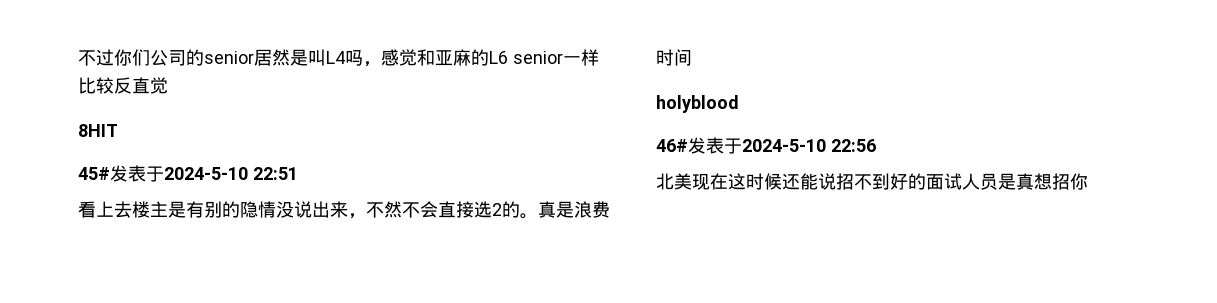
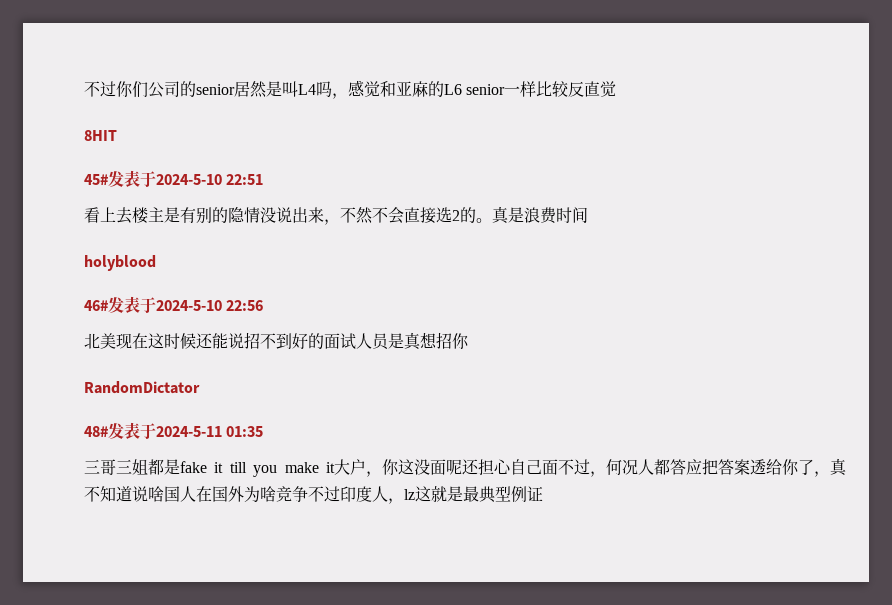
(1088, 181) none -> [84,381,200,394] [84,422,264,439] [84,458,847,477] [84,486,543,504] // RandomDictator // 48#发表于2024-5-11 01:35 // 三哥三姐都是fake it till you make it大户，你这没面呢还担心自己面不过，何况人都答应把答案透给你了，真不知道说啥国人在国外为啥竞争不过印度人，lz这就是最典型例证

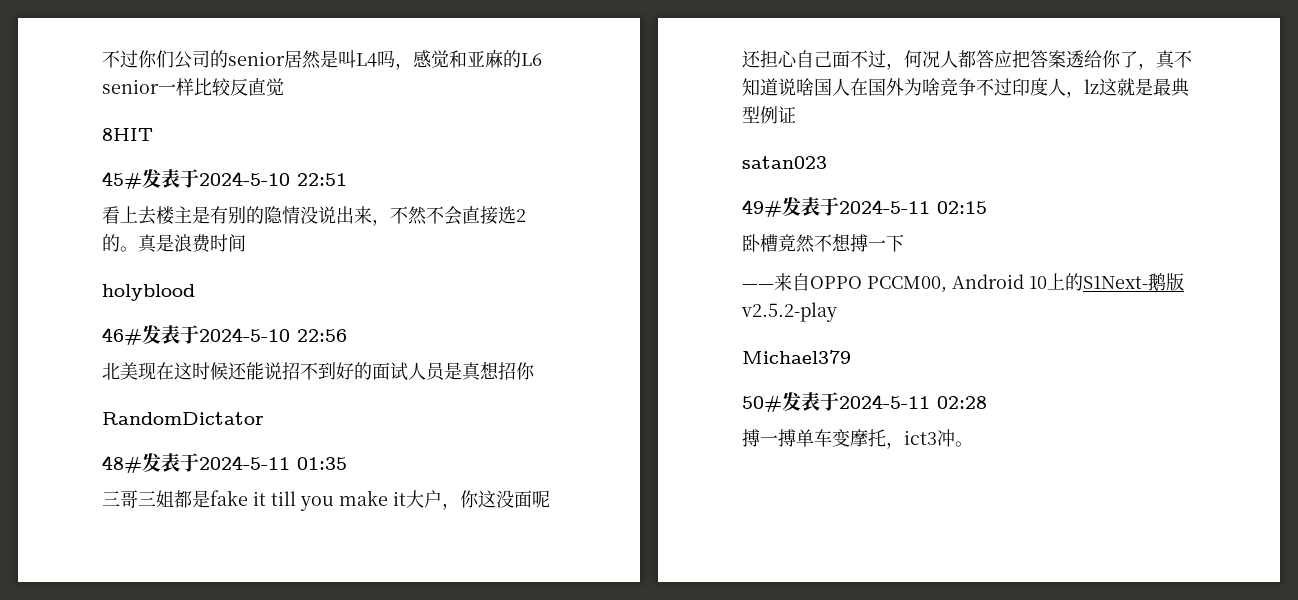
(543, 494) none -> [742,156,827,169] [742,197,987,217] [742,233,904,253] [742,273,1184,293] [741,302,837,322] [742,350,851,364] [742,392,987,412] [742,429,973,449] // satan023 // 49#发表于2024-5-11 02:15 // 卧槽竟然不想搏一下 // ——来自OPPO PCCM00, Android 10上的S1Next-鹅版v2.5.2-play // Michael379 // 50#发表于2024-5-11 02:28 // 搏一搏单车变摩托，ict3冲。

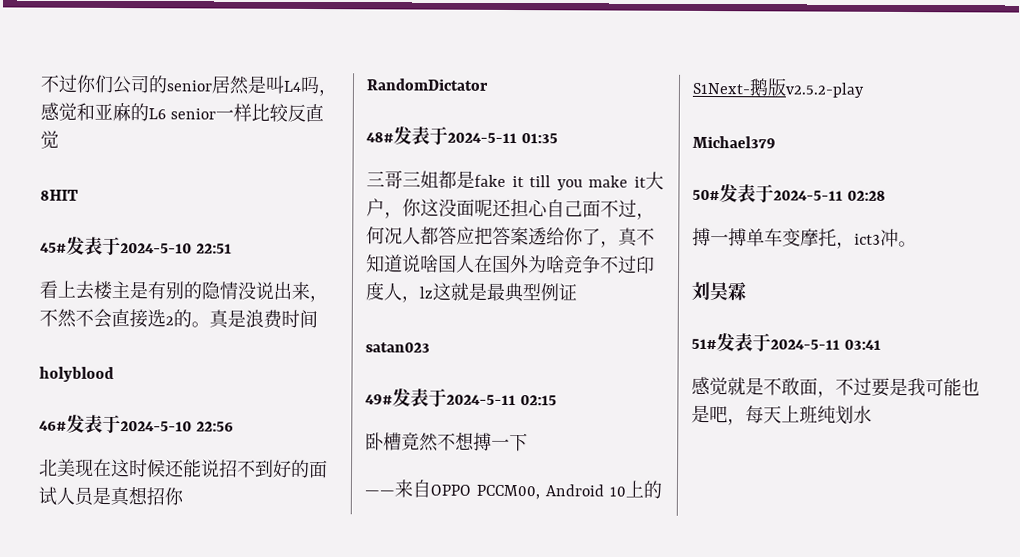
(973, 444) none -> [691,281,746,302] [691,333,881,352] [691,376,980,398] [691,404,872,426] // 刘昊霖 // 51#发表于2024-5-11 03:41 // 感觉就是不敢面，不过要是我可能也是吧，每天上班纯划水

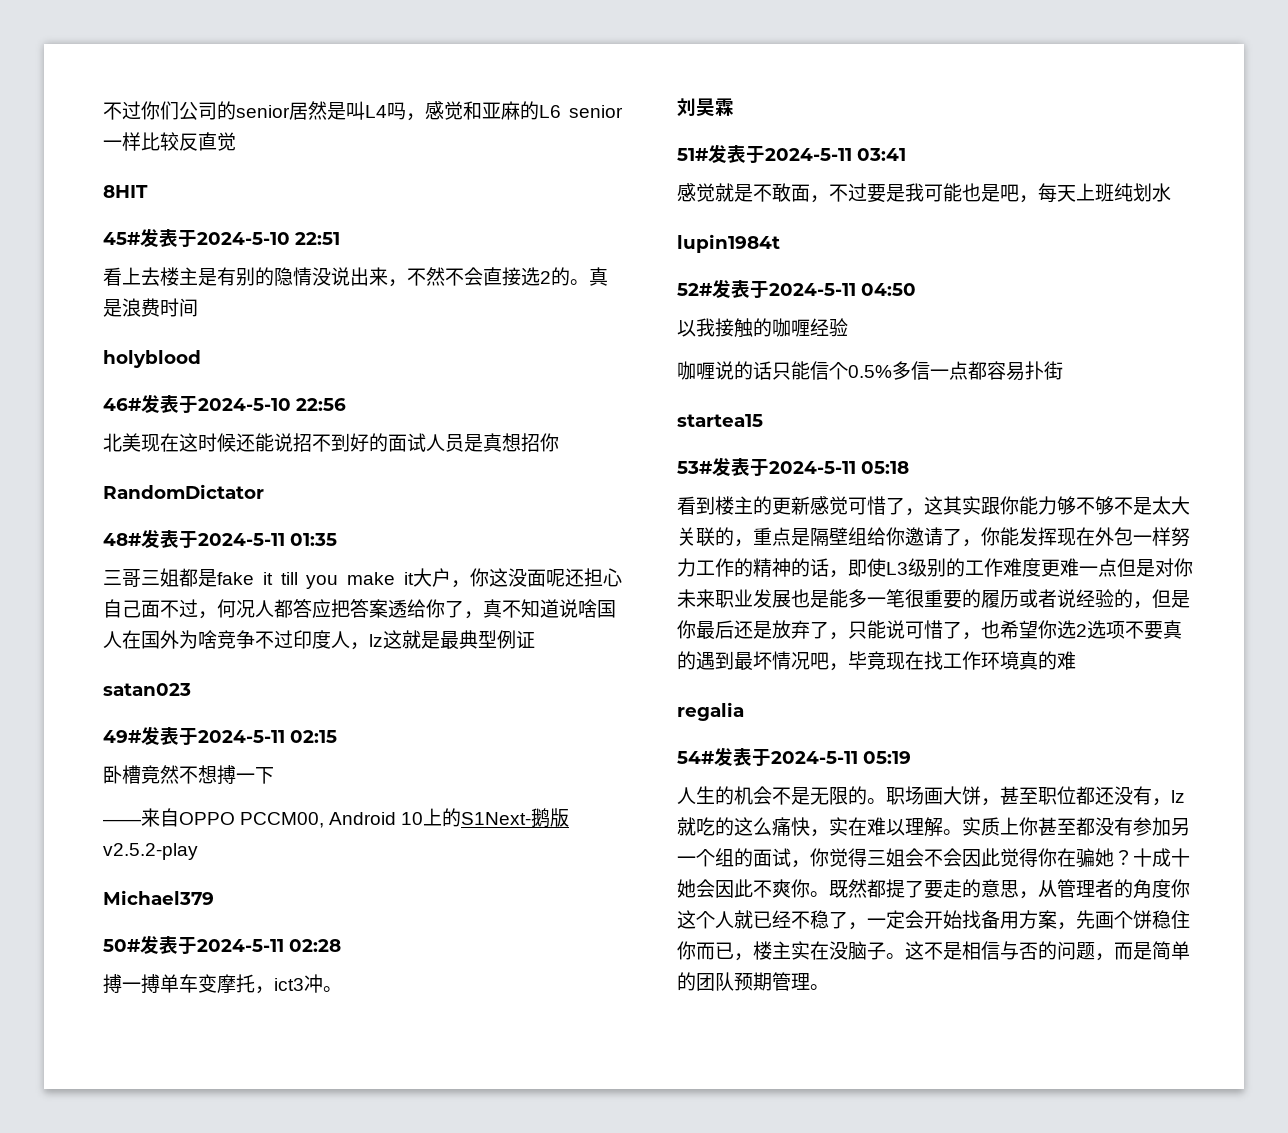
(872, 414) none -> [677,234,780,253] [677,279,916,298] [677,318,848,338] [677,361,1063,381] [677,414,763,427] [677,457,909,476] [677,496,1190,516] [677,527,1190,547] [677,558,1193,578] [677,589,1190,609] [677,620,1182,640] [677,651,1076,671] [677,702,744,721] [677,747,911,766] [677,786,1185,806] [677,817,1190,837] [677,848,1190,868] [677,879,1190,899] [677,910,1190,930] [677,941,1190,961] [677,972,829,991] // lupin1984t // 52#发表于2024-5-11 04:50 // 以我接触的咖喱经验 // 咖喱说的话只能信个0.5%多信一点都容易扑街 // startea15 // 53#发表于2024-5-11 05:18 // 看到楼主的更新感觉可惜了，这其实跟你能力够不够不是太大关联的，重点是隔壁组给你邀请了，你能发挥现在外包一样努力工作的精神的话，即使L3级别的工作难度更难一点但是对你未来职业发展也是能多一笔很重要的履历或者说经验的，但是你最后还是放弃了，只能说可惜了，也希望你选2选项不要真的遇到最坏情况吧，毕竟现在找工作环境真的难 // regalia // 54#发表于2024-5-11 05:19 // 人生的机会不是无限的。职场画大饼，甚至职位都还没有，lz就吃的这么痛快，实在难以理解。实质上你甚至都没有参加另一个组的面试，你觉得三姐会不会因此觉得你在骗她？十成十她会因此不爽你。既然都提了要走的意思，从管理者的角度你这个人就已经不稳了，一定会开始找备用方案，先画个饼稳住你而已，楼主实在没脑子。这不是相信与否的问题，而是简单的团队预期管理。

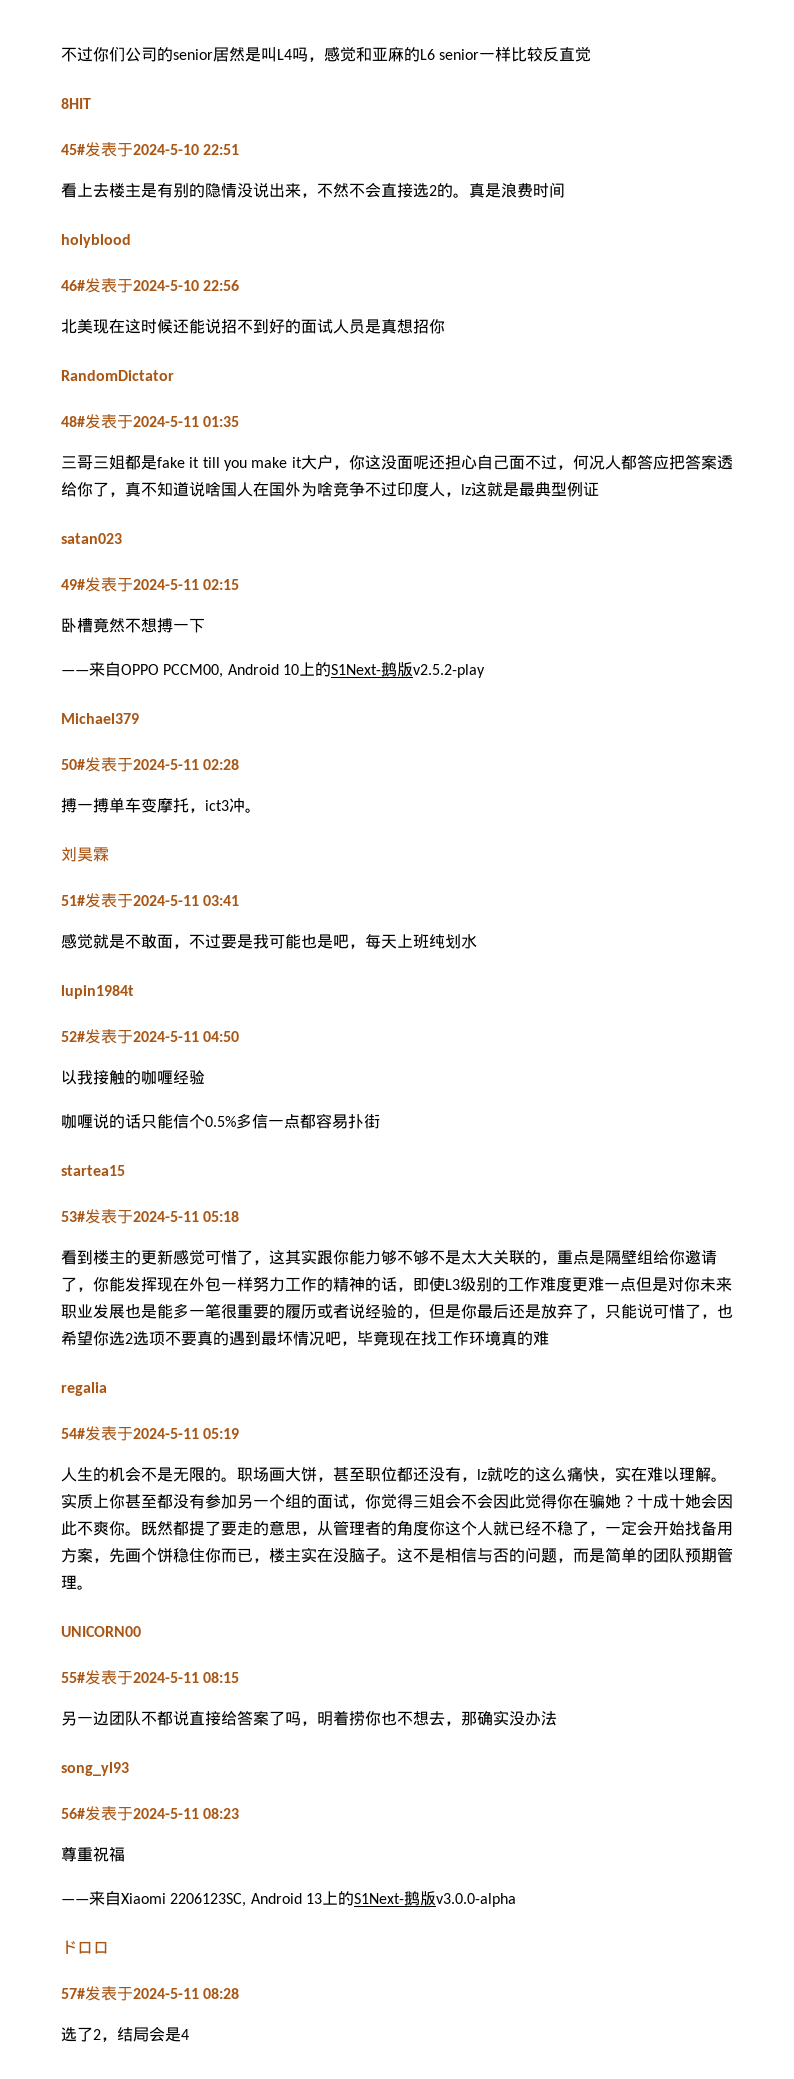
(829, 987) none -> [61,1626,141,1637] [61,1670,240,1685] [61,1710,557,1726] [61,1762,129,1776] [61,1806,240,1821] [61,1846,125,1862] [61,1891,516,1907] [61,1940,109,1954] [61,1986,240,2001] [61,2026,189,2042] // UNICORN00 // 55#发表于2024-5-11 08:15 // 另一边团队不都说直接给答案了吗，明着捞你也不想去，那确实没办法 // song_yl93 // 56#发表于2024-5-11 08:23 // 尊重祝福 // ——来自Xiaomi 2206123SC, Android 13上的S1Next-鹅版v3.0.0-alpha // ドロロ // 57#发表于2024-5-11 08:28 // 选了2，结局会是4

